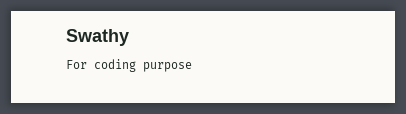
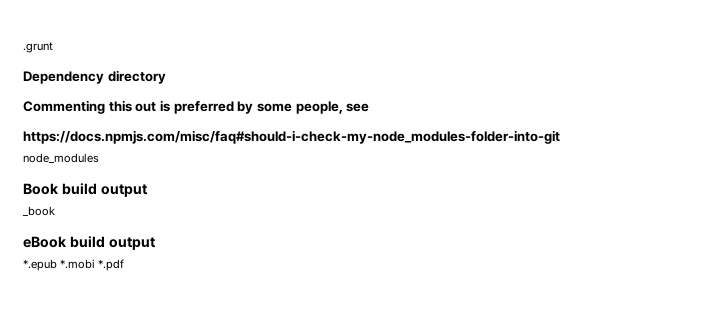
[66,29,129,46] [66,59,192,72] Swathy // For coding purpose -> [23,42,53,53] [23,70,166,84] [23,100,370,114] [23,130,560,144] [23,153,99,163] [23,183,147,197] [22,206,55,216] [23,236,155,250] [23,259,125,271] .grunt // Dependency directory // Commenting this out is preferred by some people, see // https://docs.npmjs.com/misc/faq#should-i-check-my-node_modules-folder-into-git // node_modules // Book build output // _book // eBook build output // *.epub *.mobi *.pdf

